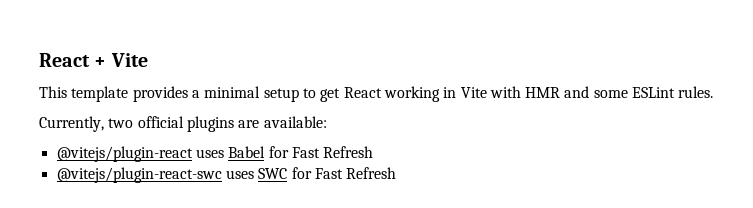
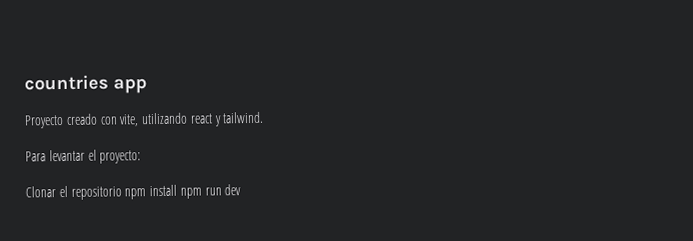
[39,53,148,67] [39,86,714,102] [39,116,327,132] [56,146,374,162] [56,167,397,183] React + Vite // This template provides a minimal setup to get React working in Vite with HMR and some ESLint rules. // Currently, two official plugins are available: // @vitejs/plugin-react uses Babel for Fast Refresh // @vitejs/plugin-react-swc uses SWC for Fast Refresh -> [24,74,147,94] [24,111,265,129] [25,149,142,164] [25,184,242,200] countries app // Proyecto creado con vite, utilizando react y tailwind. // Para levantar el proyecto: // Clonar el repositorio npm install npm run dev

